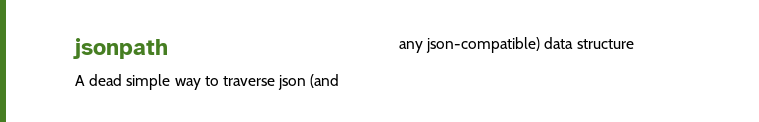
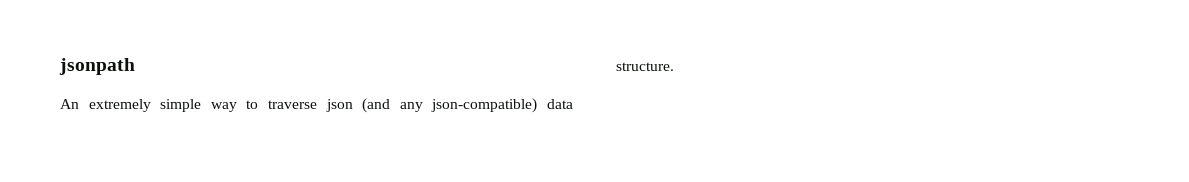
[75,74,123,86] A dead -> [60,99,151,112] An extremely
[576,39,634,49] structure -> [616,62,674,71] structure.

